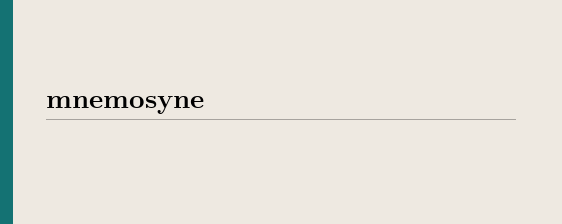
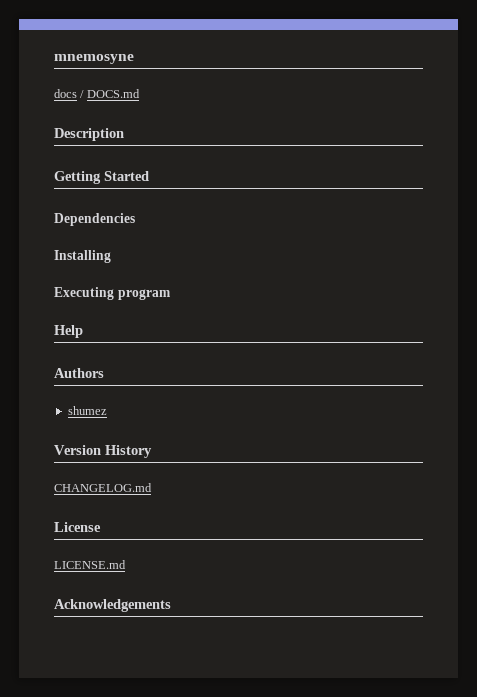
(204, 105) none -> [54,89,140,98] [54,128,124,141] [54,171,149,184] [54,213,135,226] [54,250,111,263] [54,287,171,300] [54,325,83,338] [54,368,104,378] [67,406,107,415] [54,445,152,458] [54,483,152,492] [54,522,101,532] [54,560,126,569] [54,599,171,612] // docs / DOCS.md // Description // Getting Started // Dependencies // Installing // Executing program // Help // Authors // shumez // Version History // CHANGELOG.md // License // LICENSE.md // Acknowledgements

